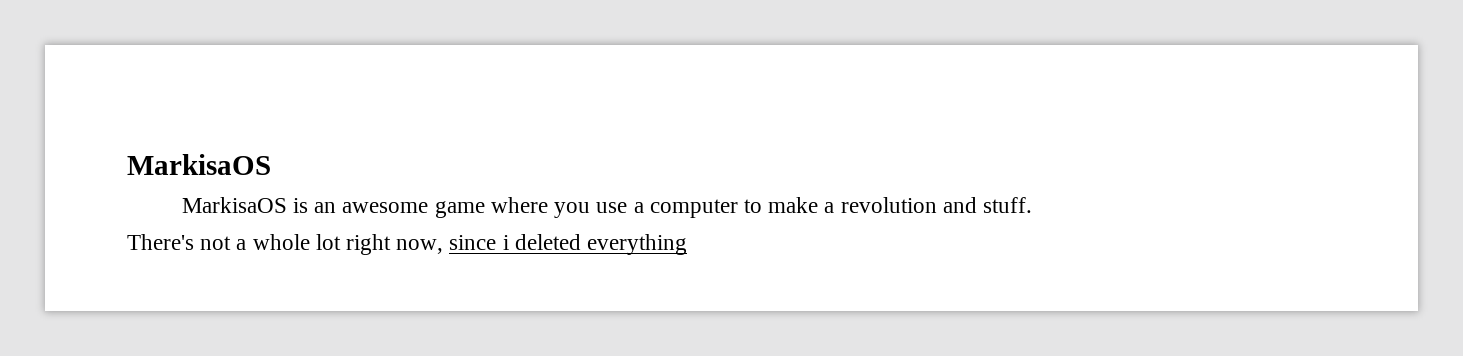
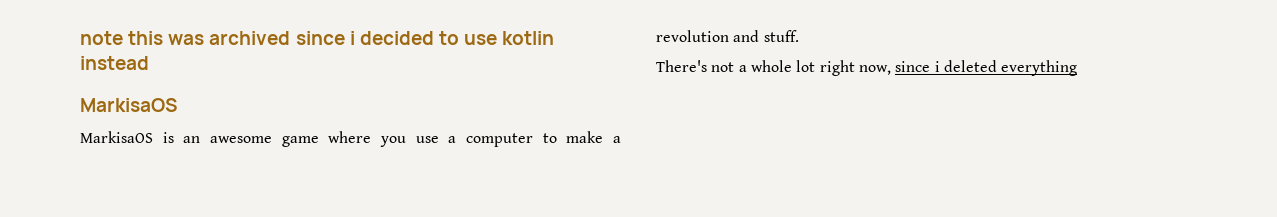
(127, 164) none -> [80,31,555,45] [80,56,149,70] note this was archived since i decided to use kotlin instead //

